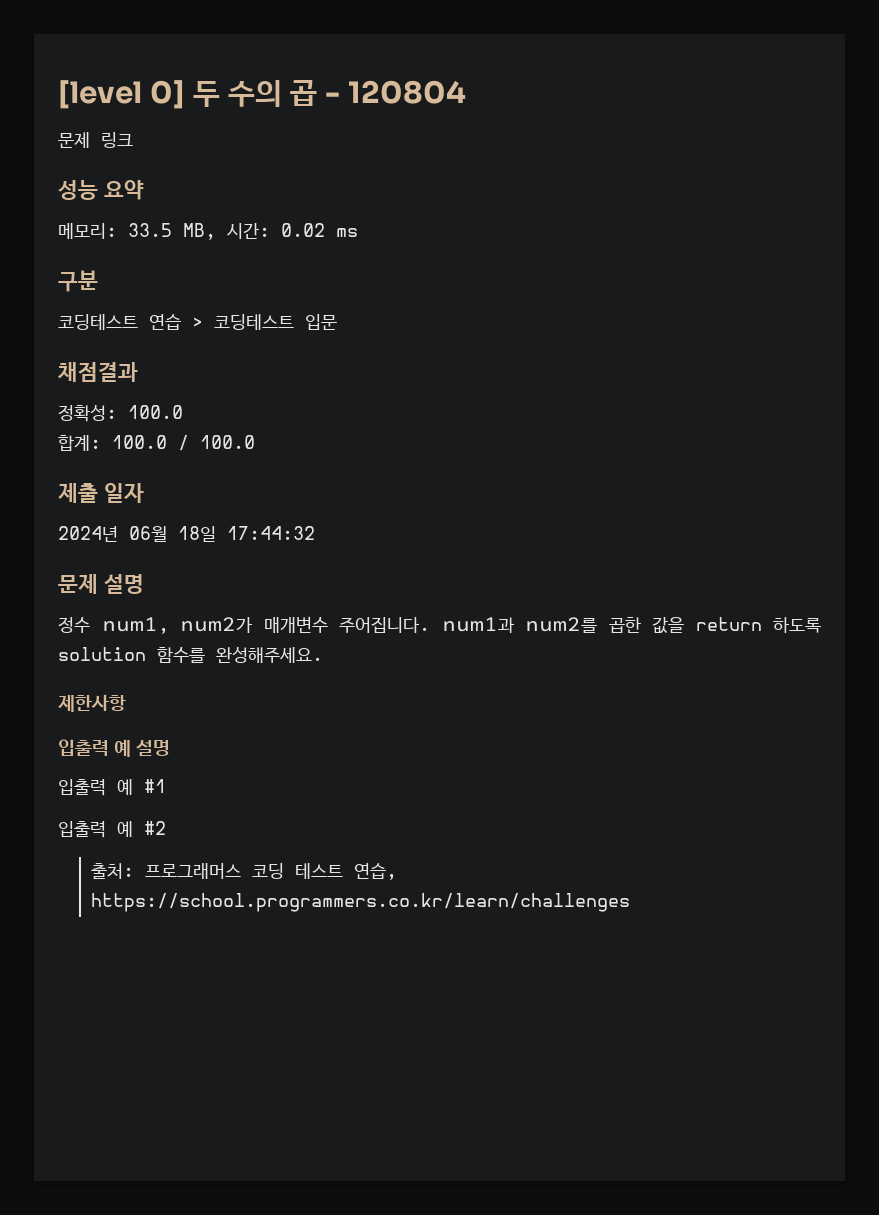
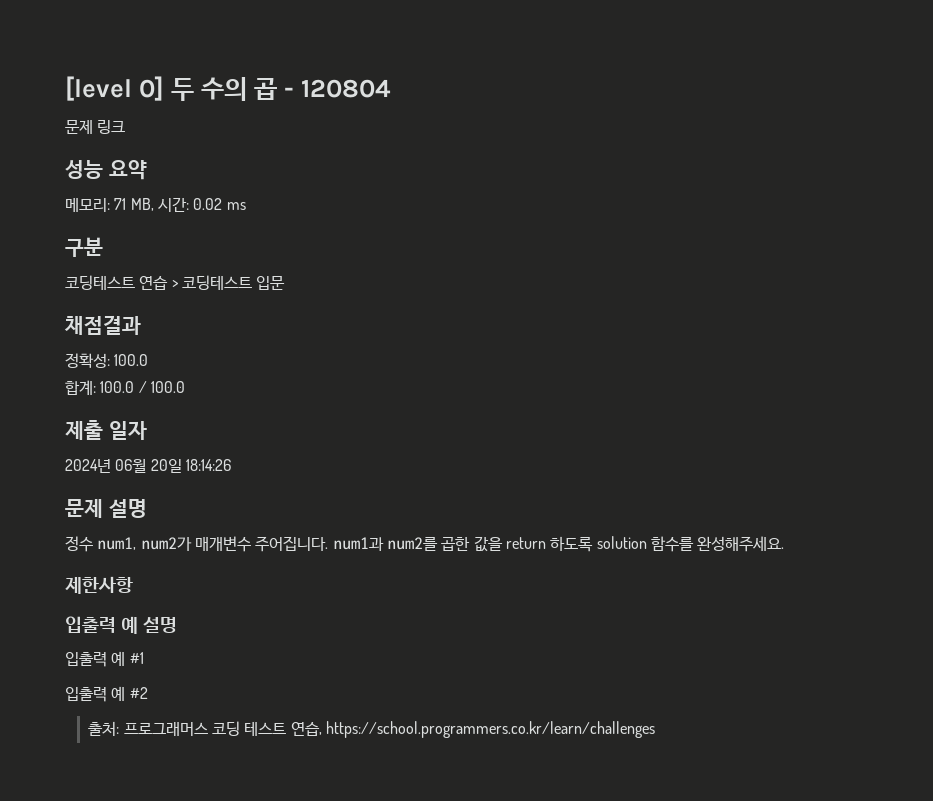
[128,223,172,237] 33.5 -> [114,198,127,210] 71
[178,526,315,542] 18일 17:44:32 -> [150,459,231,473] 20일 18:14:26

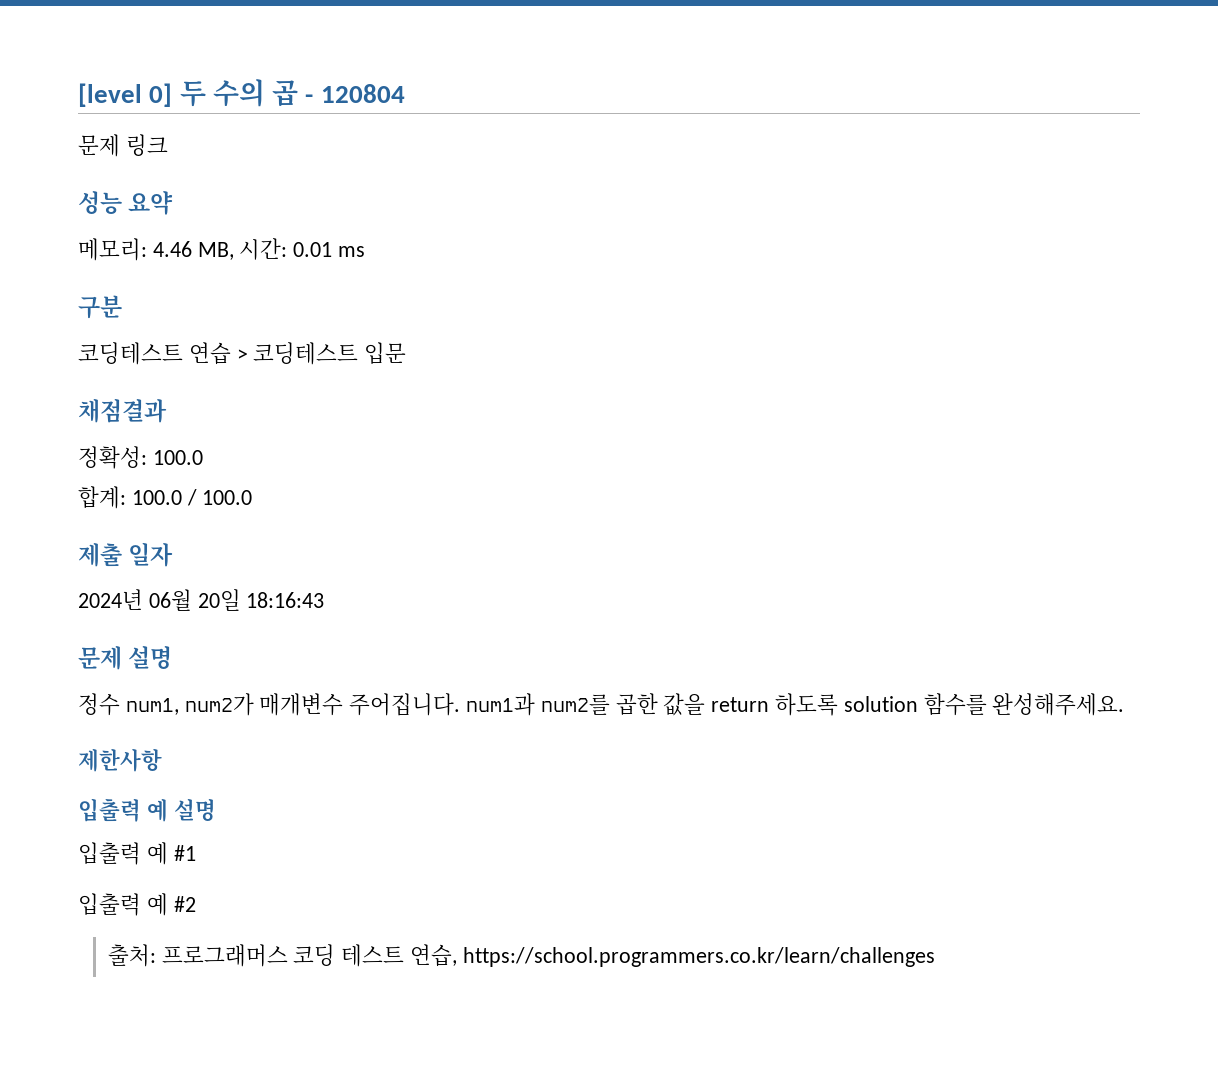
[114,198,127,210] 71 -> [152,241,192,257] 4.46
[193,198,223,210] 0.02 -> [293,242,333,257] 0.01
[185,459,231,471] 18:14:26 -> [246,592,325,608] 18:16:43

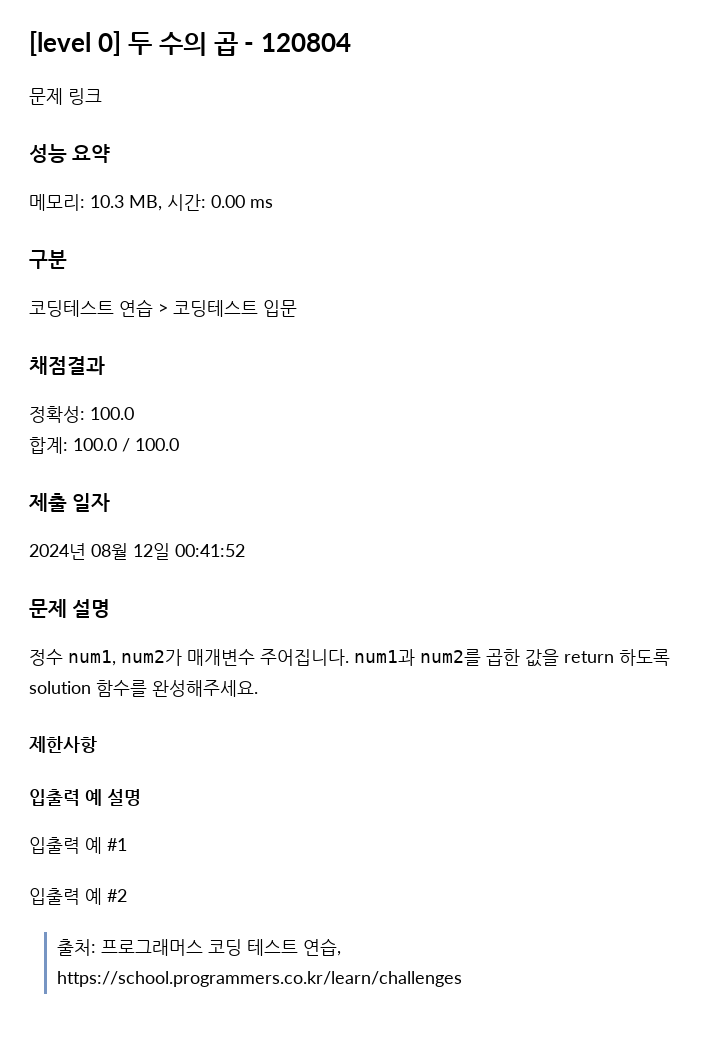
[152,241,192,257] 4.46 -> [90,195,124,208] 10.3
[293,242,333,257] 0.01 -> [211,195,245,208] 0.00
[148,589,325,611] 06월 20일 18:16:43 -> [91,543,245,560] 08월 12일 00:41:52

